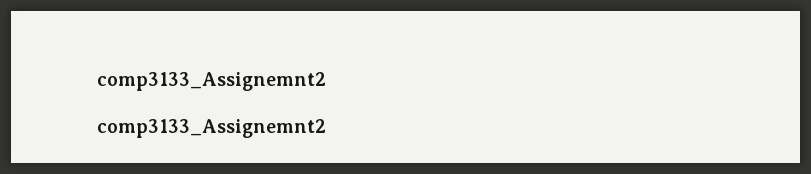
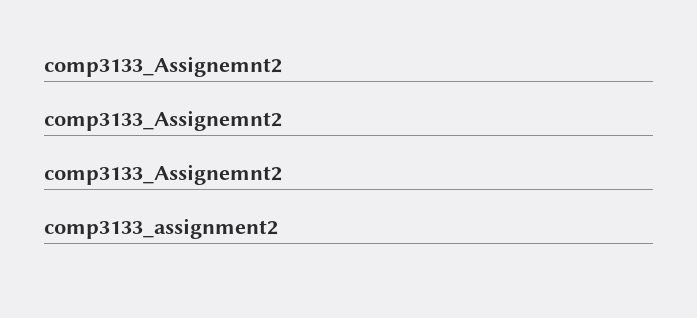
[97,72,326,91] [97,119,326,138] comp3133_Assignemnt2 // comp3133_Assignemnt2 -> [44,56,282,77] [44,110,282,131] [44,164,282,185] [44,218,278,239] comp3133_Assignemnt2 // comp3133_Assignemnt2 // comp3133_Assignemnt2 // comp3133_assignment2

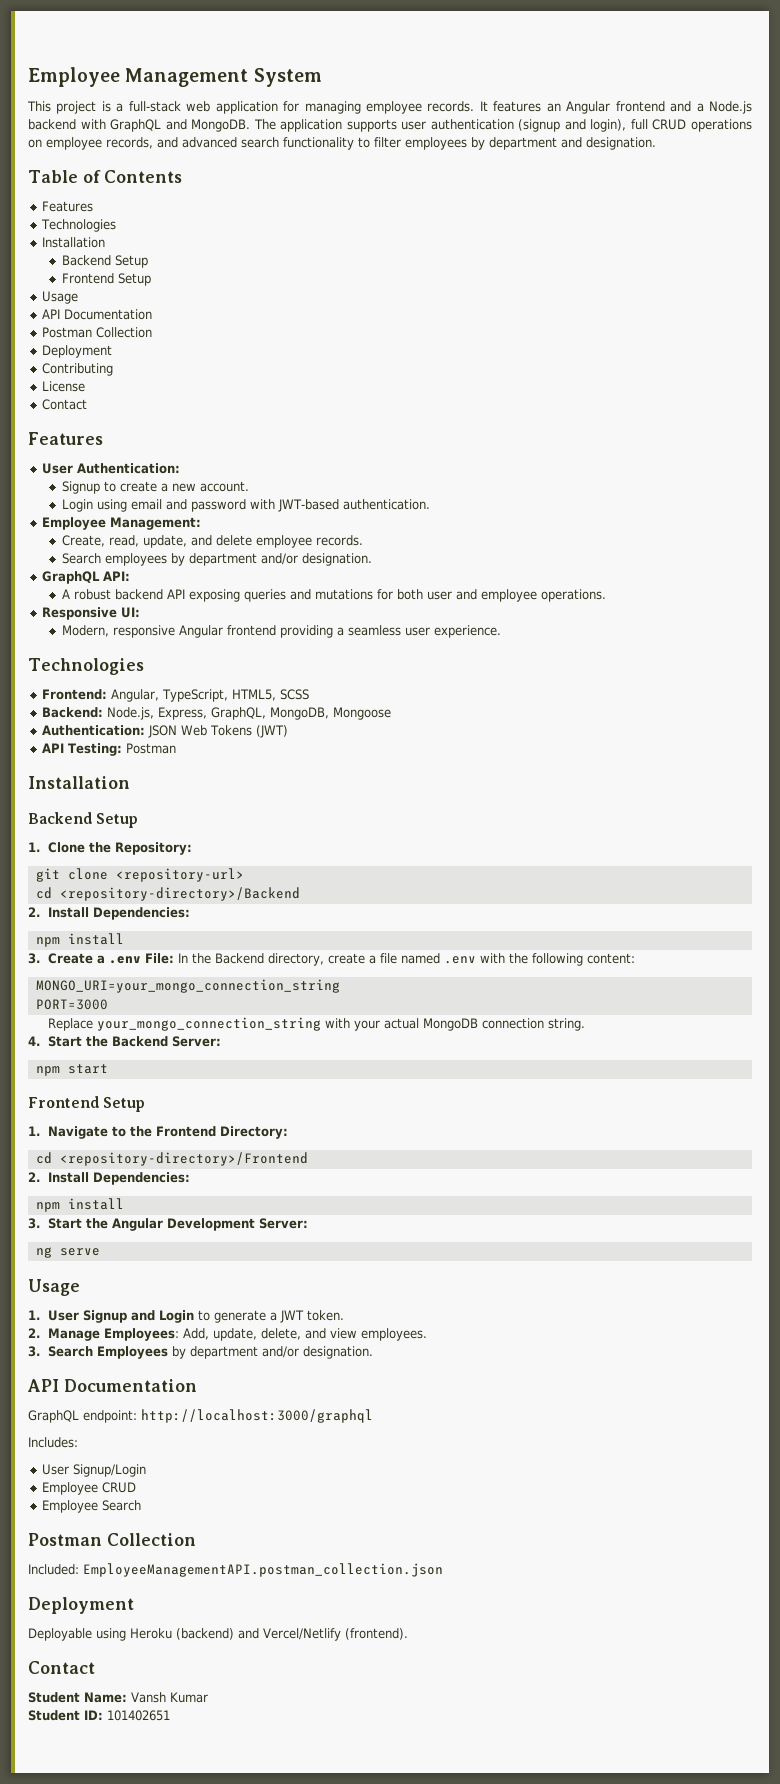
[44,56,282,77] [44,110,282,131] [44,164,282,185] [44,218,278,239] comp3133_Assignemnt2 // comp3133_Assignemnt2 // comp3133_Assignemnt2 // comp3133_assignment2 -> [28,67,322,87] [27,101,753,114] [28,119,752,132] [28,137,656,150] [28,170,183,183] [42,201,94,212] [41,219,117,232] [42,237,106,248] [62,255,149,268] [62,273,152,286] [42,291,79,304] [42,309,153,320] [42,327,153,338] [42,345,113,358] [42,363,114,376] [42,381,86,392] [42,399,88,410] [28,432,103,445] [42,463,181,474] [62,481,250,494] [62,499,431,512] [42,517,202,530] [62,535,364,548] [62,553,373,566] [42,571,131,584] [62,589,607,602] [42,607,141,620] [62,625,502,638] [28,658,144,675] [42,689,310,702] [42,707,392,720] [42,725,289,738] [42,743,177,756] [28,776,130,789] [28,812,139,828] [28,842,192,855] [35,868,244,882] [35,887,300,901] [28,907,190,920] [35,933,124,947] [28,953,635,966] [35,979,340,993] [35,999,108,1010] [47,1017,585,1031] [28,1036,221,1047] [35,1064,108,1076] [28,1096,146,1112] [28,1126,288,1139] [35,1152,308,1166] [28,1172,190,1185] [35,1198,124,1212] [28,1218,308,1231] [35,1247,100,1258] [28,1279,80,1296] [28,1310,344,1323] [28,1328,427,1341] [28,1346,373,1359] [27,1379,197,1392] [28,1409,373,1423] [28,1437,78,1448] [42,1464,147,1477] [42,1482,137,1495] [42,1500,142,1513] [28,1533,196,1546] [28,1563,443,1577] [28,1597,134,1614] [28,1628,408,1641] [28,1661,95,1674] [28,1692,208,1703] [28,1710,170,1721] Employee Management System // This project is a full‑stack web application for managing employee records. It features an Angular frontend and a Node.js backend with GraphQL and MongoDB. The application supports user authentication (signup and login), full CRUD operations on employee records, and advanced search functionality to filter employees by department and designation. // Table of Contents // Features // Technologies // Installation // Backend Setup // Frontend Setup // Usage // API Documentation // Postman Collection // Deployment // Contributing // License // Contact // Features // User Authentication: // Signup to create a new account. // Login using email and password with JWT-based authentication. // Employee Management: // Create, read, update, and delete employee records. // Search employees by department and/or designation. // GraphQL API: // A robust backend API exposing queries and mutations for both user and employee operations. // Responsive UI: // Modern, responsive Angular frontend providing a seamless user experience. // Technologies // Frontend: Angular, TypeScript, HTML5, SCSS // Backend: Node.js, Express, GraphQL, MongoDB, Mongoose // Authentication: JSON Web Tokens (JWT) // API Testing: Postman // Installation // Backend Setup // 1. Clone the Repository: // git clone <repository-url> // cd <repository-directory>/Backend // 2. Install Dependencies: // npm install // 3. Create a .env File: In the Backend directory, create a file named .env with the following content: // MONGO_URI=your_mongo_connection_string // PORT=3000 // Replace your_mongo_connection_string with your actual MongoDB connection string. // 4. Start the Backend Server: // npm start // Frontend Setup // 1. Navigate to the Frontend Directory: // cd <repository-directory>/Frontend // 2. Install Dependencies: // npm install // 3. Start the Angular Development Server: // ng serve // Usage // 1. User Signup and Login to generate a JWT token. // 2. Manage Employees: Add, update, delete, and view employees. // 3. Search Employees by department and/or designation. // API Documentation // GraphQL endpoint: http://localhost:3000/graphql // Includes: // User Signup/Login // Employee CRUD // Employee Search // Postman Collection // Included: EmployeeManagementAPI.postman_collection.json // Deployment // Deployable using Heroku (backend) and Vercel/Netlify (frontend). // Contact // Student Name: Vansh Kumar // Student ID: 101402651

